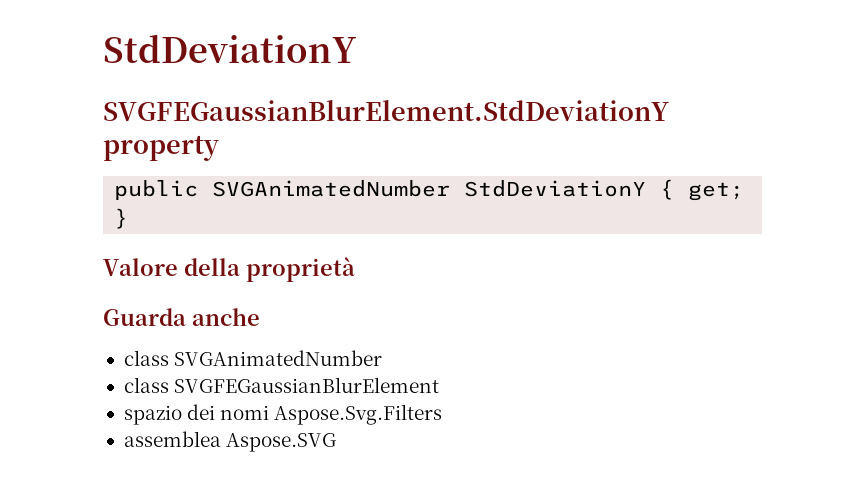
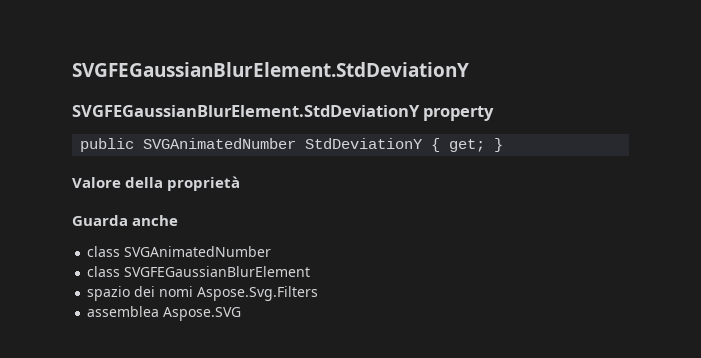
[103,34,356,63] StdDeviationY -> [72,62,469,77] SVGFEGaussianBlurElement.StdDeviationY

